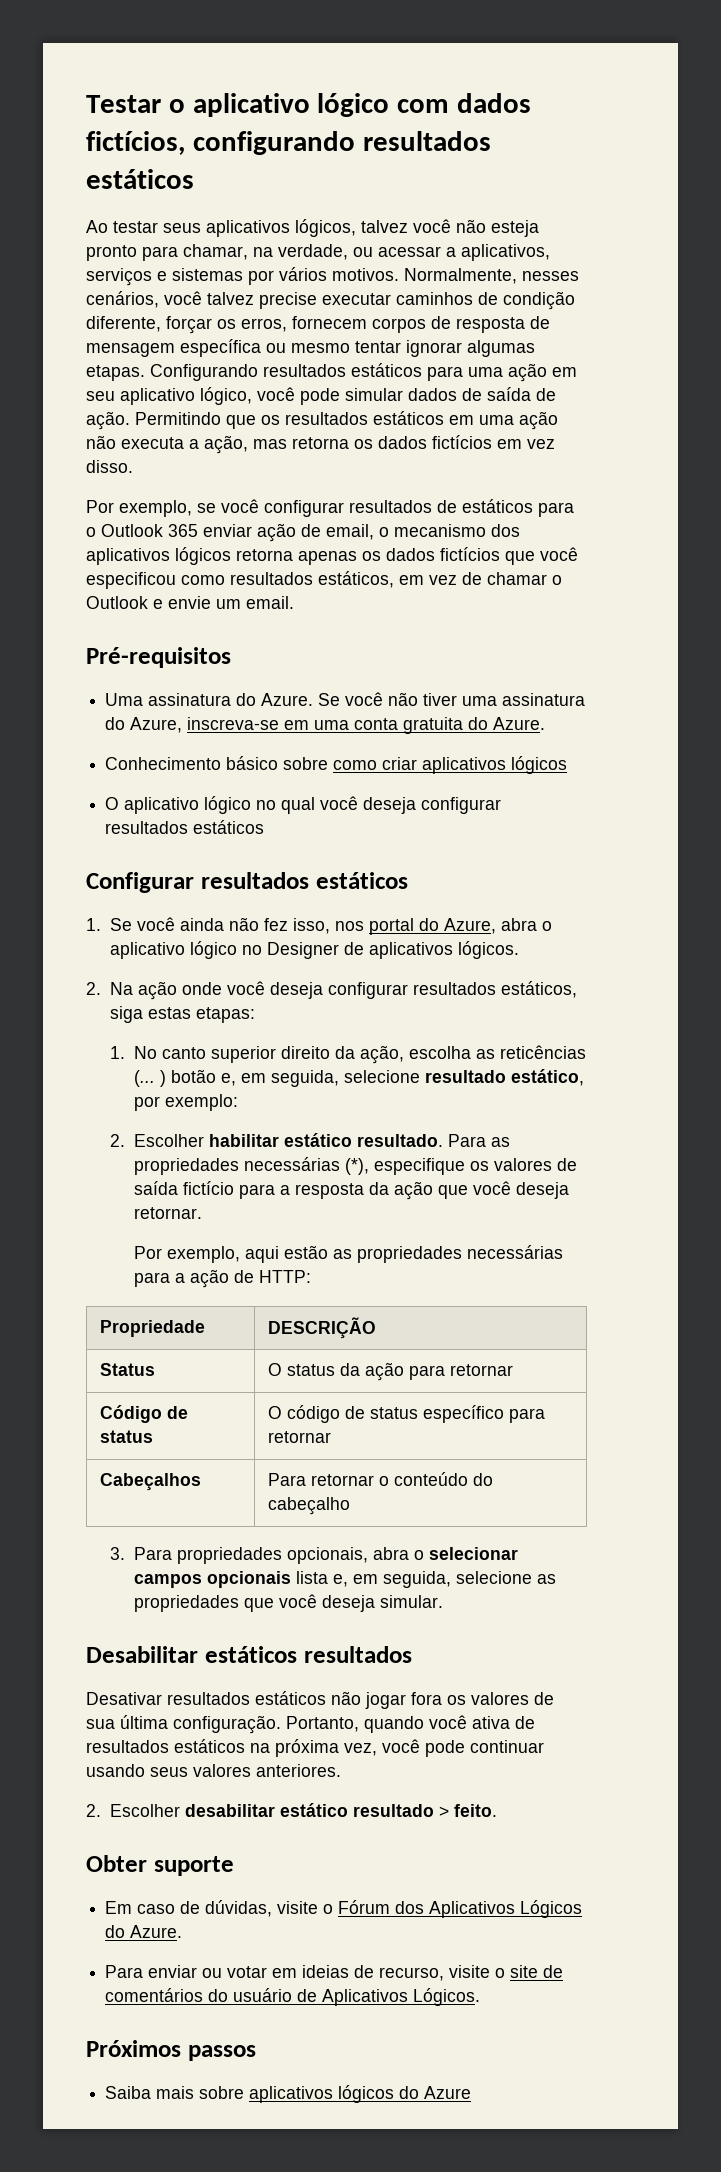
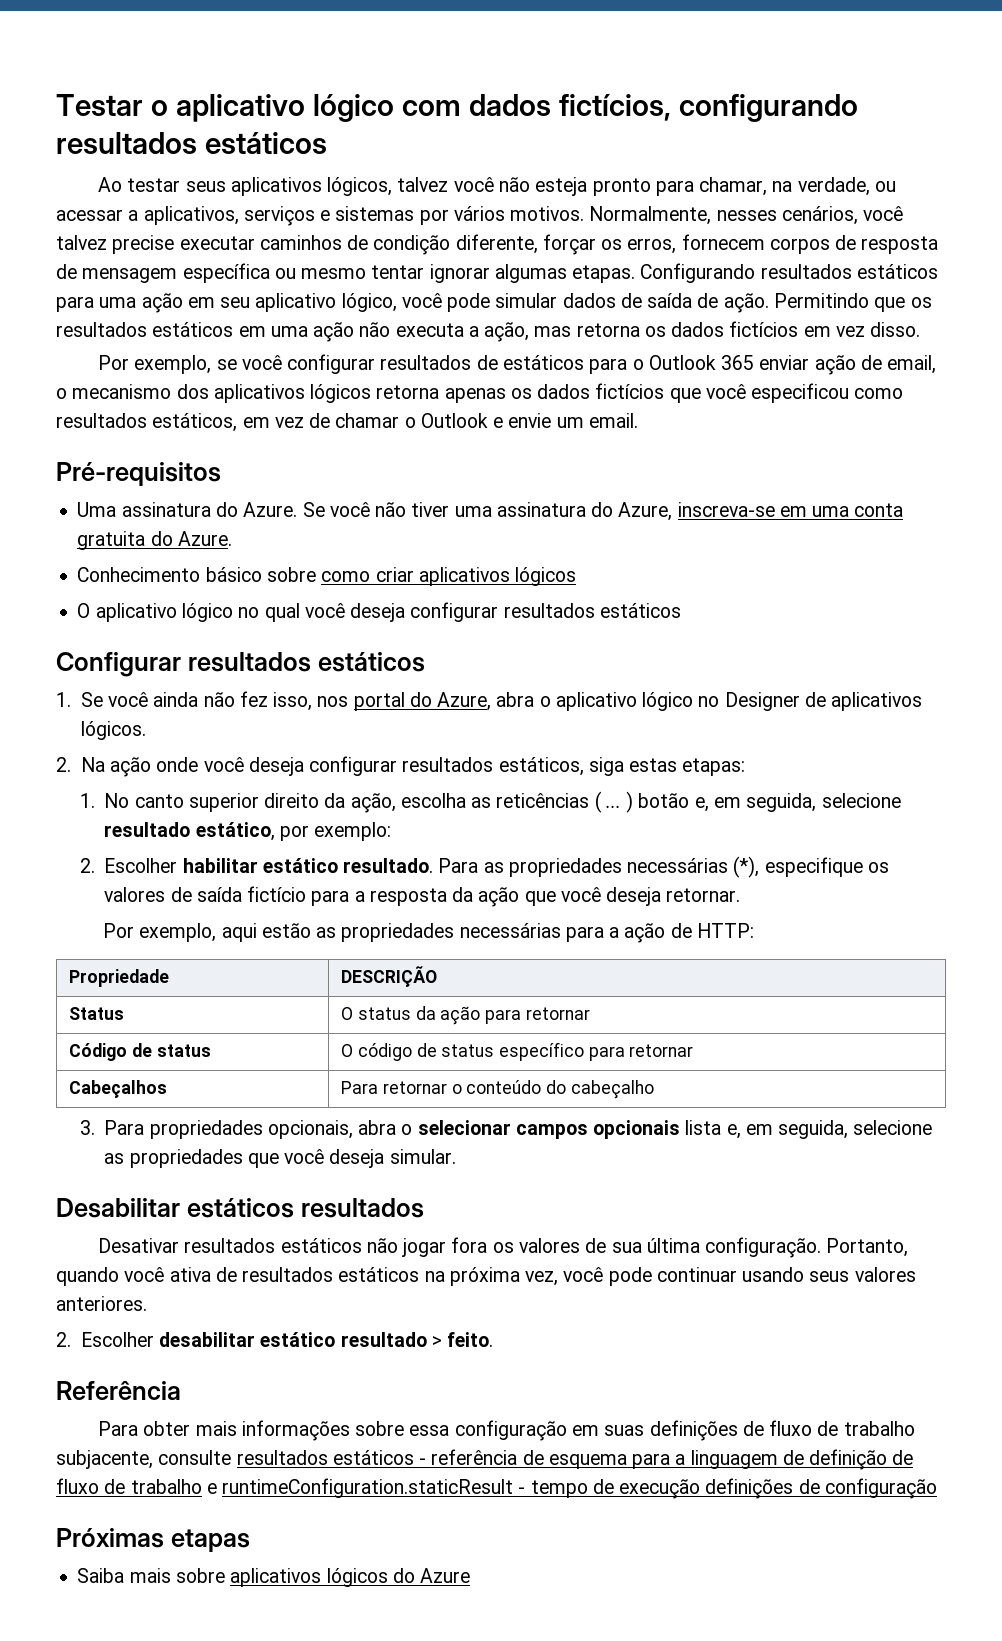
[134,1070,156,1087] (... -> [594,791,621,813] ( ...
[86,1855,234,1876] [105,1900,583,1918] [105,1925,183,1938] [105,1965,564,1981] [105,1988,481,2006] [86,2040,256,2061] Obter suporte // Em caso de dúvidas, visite o Fórum dos Aplicativos Lógicos do Azure. // Para enviar ou votar em ideias de recurso, visite o site de comentários do usuário de Aplicativos Lógicos. // Próximos passos -> [56,1381,181,1400] [98,1420,915,1441] [56,1449,914,1470] [56,1478,937,1499] [56,1528,250,1552] Referência // Para obter mais informações sobre essa configuração em suas definições de fluxo de trabalho subjacente, consulte resultados estáticos - referência de esquema para a linguagem de definição de fluxo de trabalho e runtimeConfiguration.staticResult - tempo de execução definições de configuração // Próximas etapas

